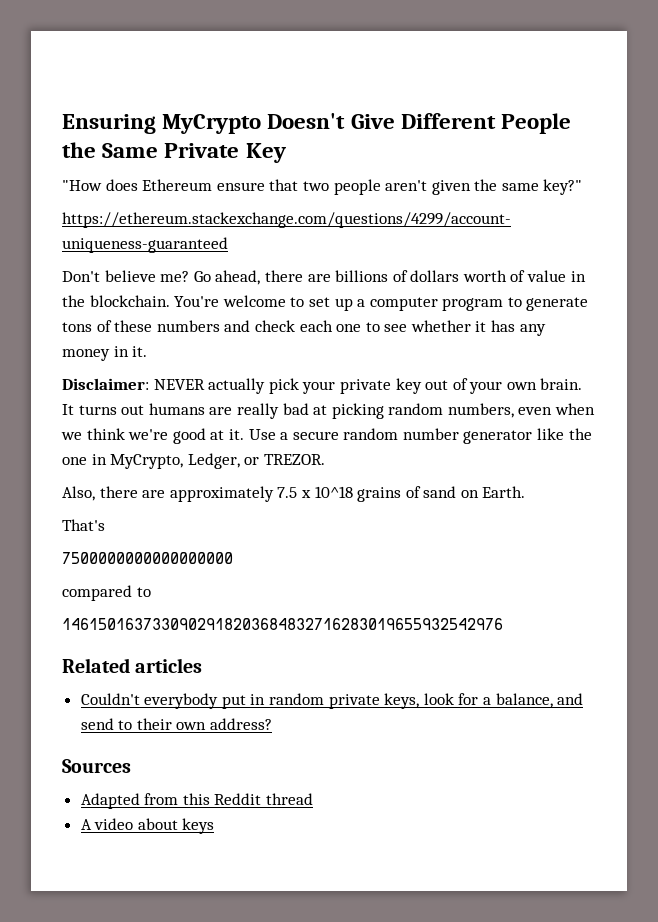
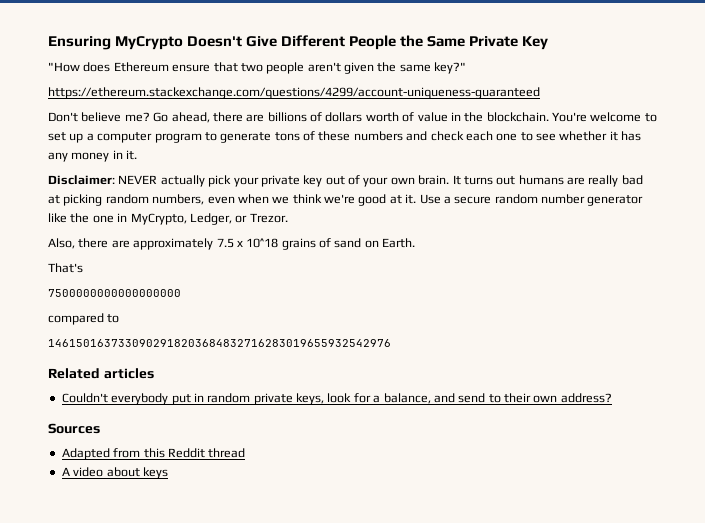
[263,454,325,465] TREZOR. -> [249,213,288,223] Trezor.

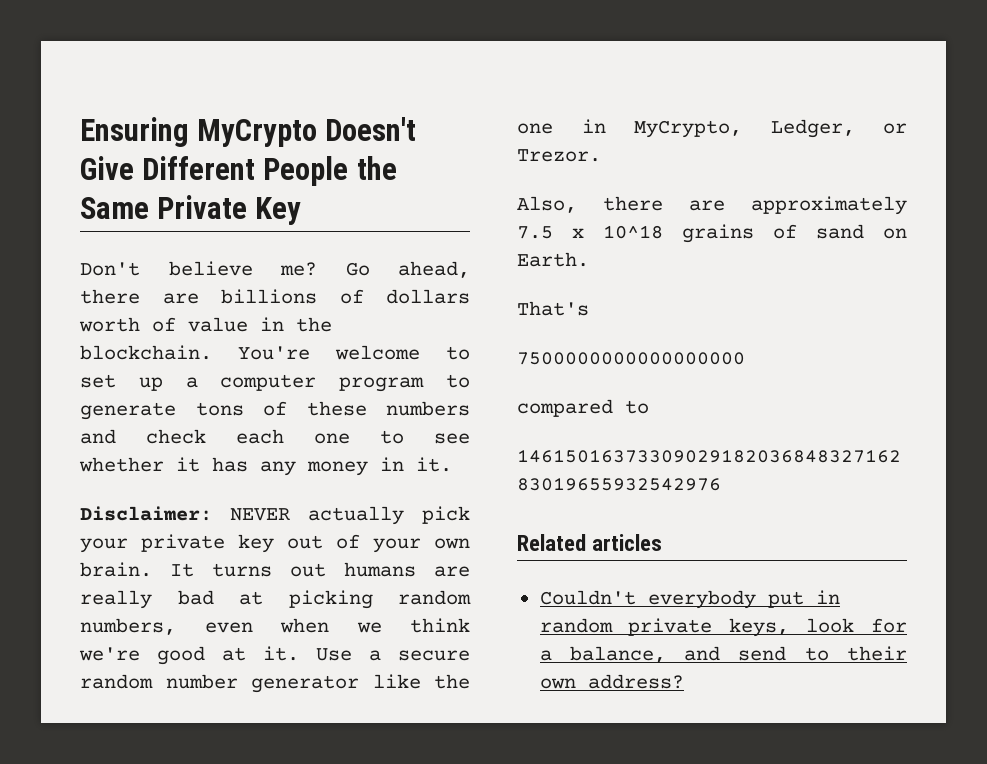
[48,62,467,74] [48,87,540,99] // "How does Ethereum ensure that two people aren't given the same key?" // https://ethereum.stackexchange.com/questions/4299/account-uniqueness-guaranteed -> (302, 211) none
[48,423,100,434] [61,448,246,460] [61,467,168,479] // Sources // Adapted from this Reddit thread // A video about keys -> (684, 681) none

